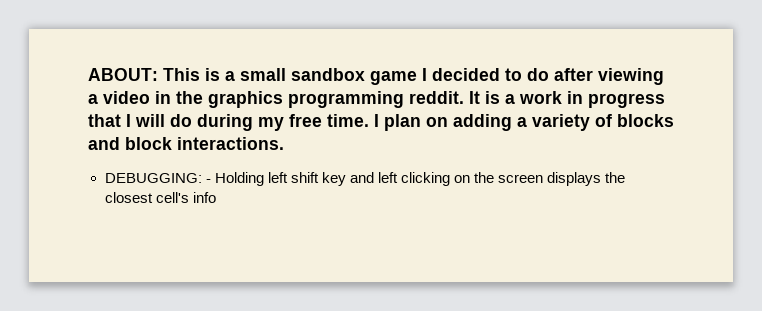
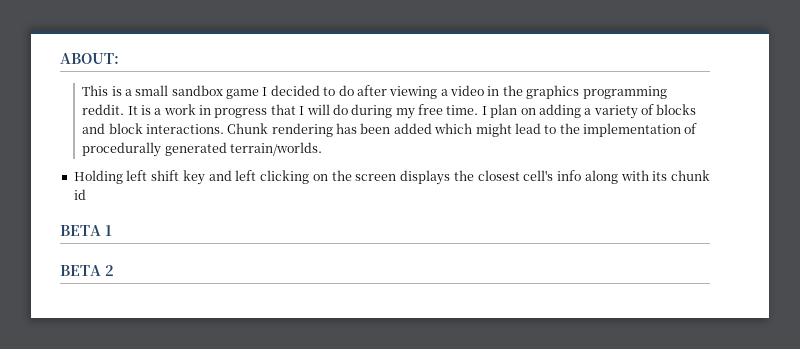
(158, 74) none -> (119, 58) //
[104,173,211,183] // DEBUGGING: - -> [227,123,698,137] [82,142,322,157] Chunk rendering has been added which might lead to the implementation of procedurally generated terrain/worlds. //
(216, 197) none -> [584,170,710,184] [73,189,86,200] [60,225,112,236] [60,265,114,276] along with its chunk id // BETA 1 // BETA 2

